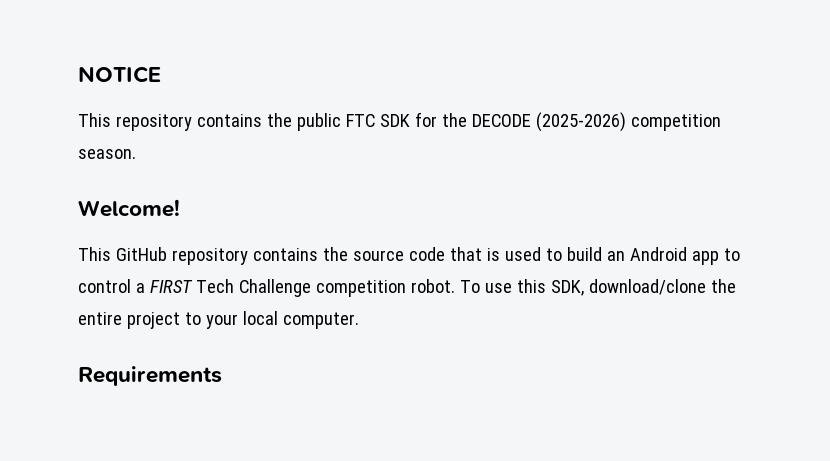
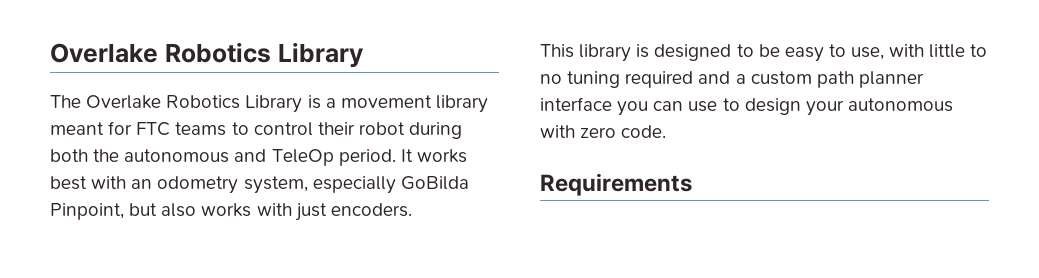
[78,66,161,83] [78,112,721,132] [78,149,136,159] [78,199,180,217] [78,247,740,265] [78,279,736,297] [78,311,359,329] NOTICE // This repository contains the public FTC SDK for the DECODE (2025-2026) competition season. // Welcome! // This GitHub repository contains the source code that is used to build an Android app to control a FIRST Tech Challenge competition robot. To use this SDK, download/clone the entire project to your local computer. -> [50,42,363,68] [50,95,488,113] [50,121,463,139] [50,149,467,166] [50,176,469,194] [50,203,412,221] [540,44,988,62] [540,71,924,88] [540,97,953,116] [540,125,667,138] Overlake Robotics Library // The Overlake Robotics Library is a movement library meant for FTC teams to control their robot during both the autonomous and TeleOp period. It works best with an odometry system, especially GoBilda Pinpoint, but also works with just encoders. // This library is designed to be easy to use, with little to no tuning required and a custom path planner interface you can use to design your autonomous with zero code.

